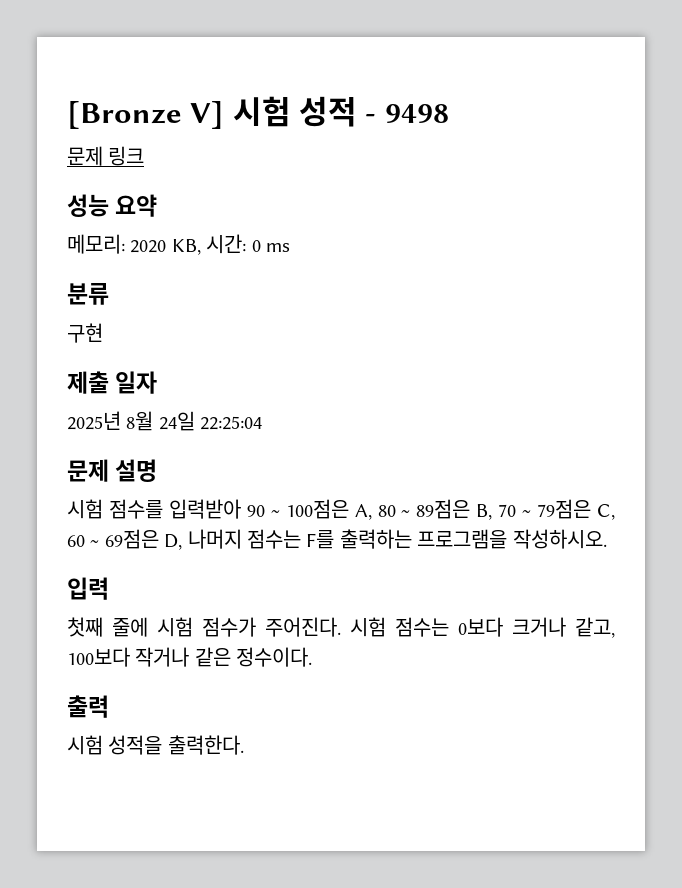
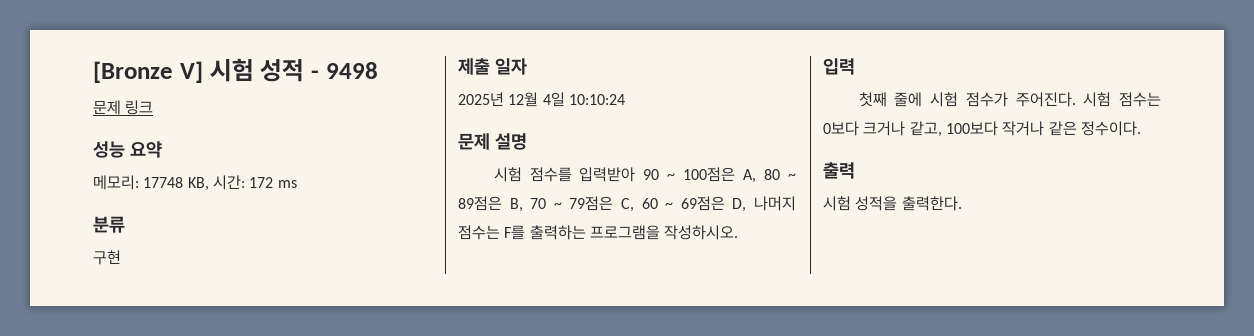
[130,240,167,253] 2020 -> [143,177,184,188] 17748
[251,240,261,252] 0 -> [249,177,274,188] 172
[126,411,263,431] 8월 24일 22:25:04 -> [508,92,625,107] 12월 4일 10:10:24

